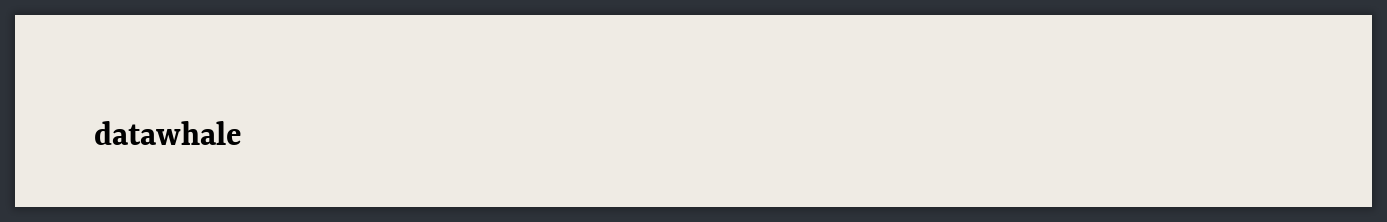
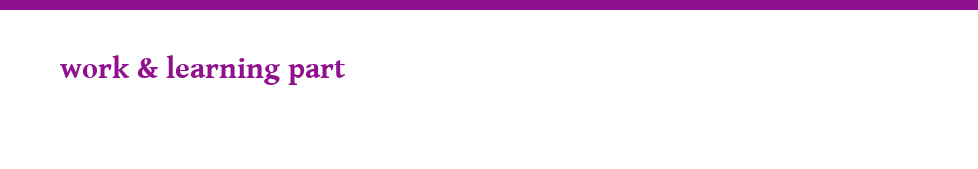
[94,121,242,145] datawhale -> [60,55,346,85] work & learning part

